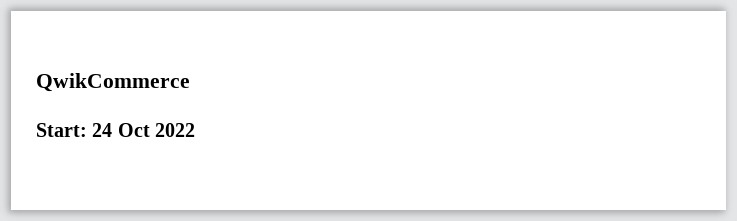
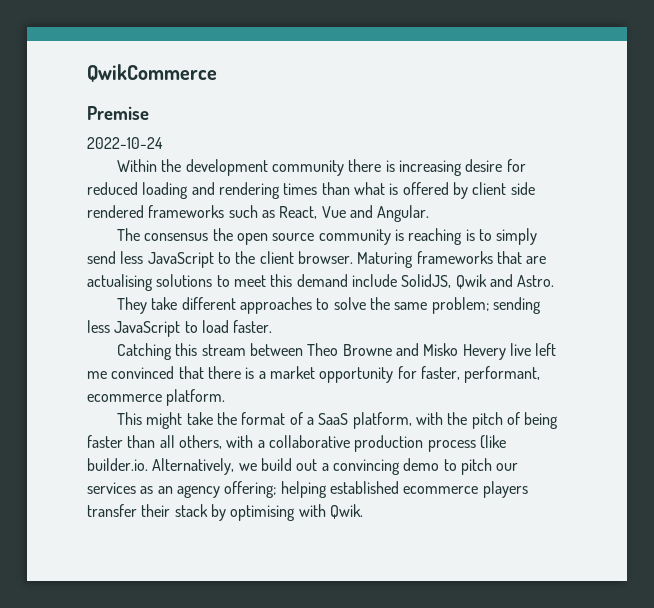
[36,123,196,137] Start: 24 Oct 2022 -> [87,106,149,120] [87,137,163,149] [117,159,526,176] [87,182,535,199] [87,205,430,222] [117,228,538,245] [87,251,547,268] [87,274,555,291] [117,297,541,314] [87,320,273,337] [117,343,557,360] [87,366,541,383] [87,389,226,406] [117,412,559,429] [87,435,506,452] [87,458,519,475] [87,481,528,498] [87,504,363,521] Premise // 2022-10-24 // Within the development community there is increasing desire for reduced loading and rendering times than what is offered by client side rendered frameworks such as React, Vue and Angular. // The consensus the open source community is reaching is to simply send less JavaScript to the client browser. Maturing frameworks that are actualising solutions to meet this demand include SolidJS, Qwik and Astro. // They take different approaches to solve the same problem; sending less JavaScript to load faster. // Catching this stream between Theo Browne and Misko Hevery live left me convinced that there is a market opportunity for faster, performant, ecommerce platform. // This might take the format of a SaaS platform, with the pitch of being faster than all others, with a collaborative production process (like builder.io. Alternatively, we build out a convincing demo to pitch our services as an agency offering; helping established ecommerce players transfer their stack by optimising with Qwik.

